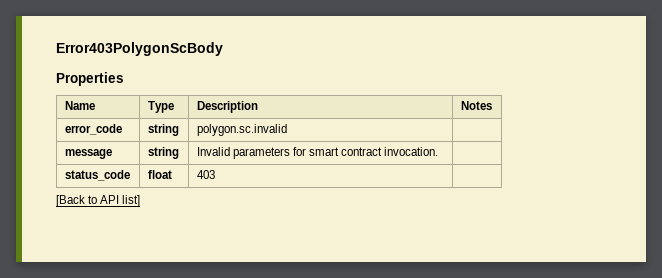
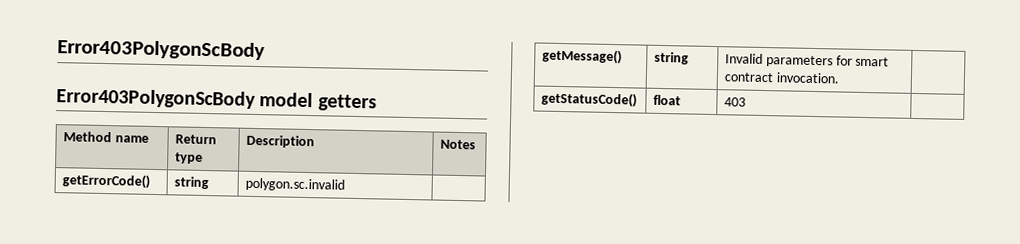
[56,72,124,86] [64,101,95,110] [147,101,174,113] Properties // Name | Type -> [56,88,377,112] [63,131,149,143] [175,134,218,145] [175,152,204,164] Error403PolygonScBody model getters // Method name | Return type
[64,124,122,135] error_code -> [62,173,151,189] getErrorCode()
[64,149,112,159] message -> [542,48,623,65] getMessage()
[64,170,130,181] status_code -> [541,91,638,108] getStatusCode()
[56,195,141,207] // [Back to API list] -> (747, 102) none

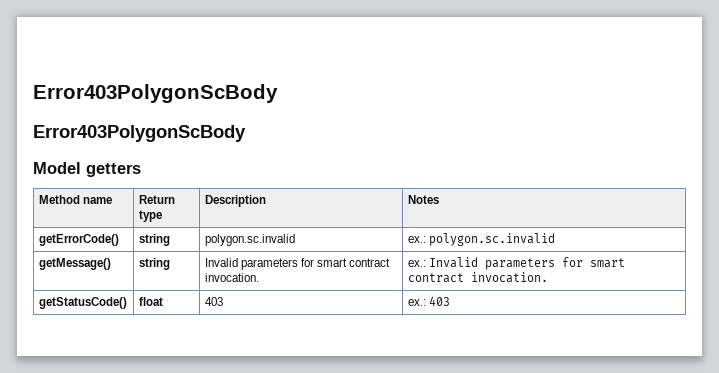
[259,92,314,108] model -> [33,162,81,174] // Model
(346, 184) none -> [407,233,555,246] ex.: polygon.sc.invalid
(840, 78) none -> [407,257,625,270] [407,272,548,283] ex.: Invalid parameters for smart contract invocation.
(747, 102) none -> [407,296,450,306] ex.: 403

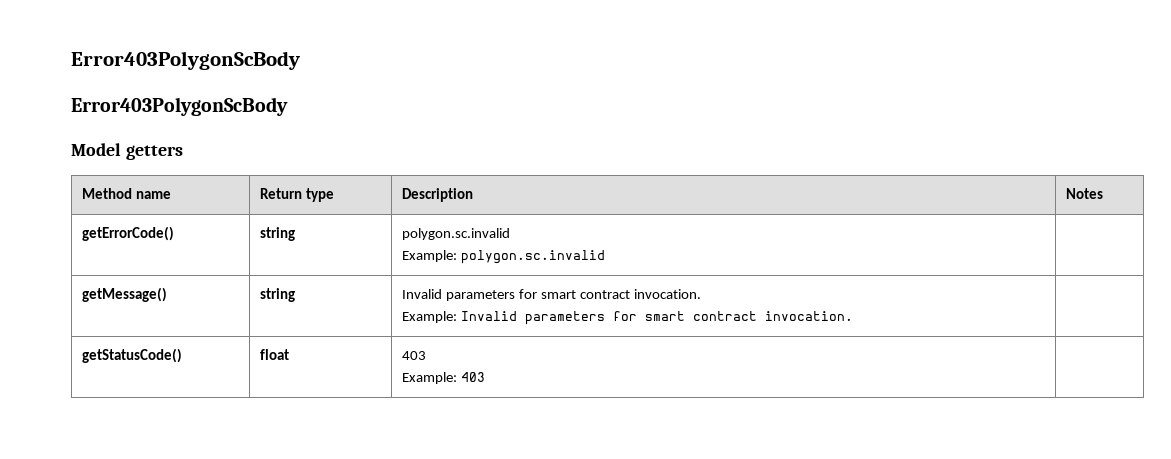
[407,233,555,246] | ex.: polygon.sc.invalid -> [402,250,606,264] // Example: polygon.sc.invalid |
[407,257,625,270] [407,272,548,283] | ex.: Invalid parameters for smart contract invocation. -> [402,311,854,325] // Example: Invalid parameters for smart contract invocation. |
[407,296,450,306] | ex.: 403 -> [402,372,486,384] // Example: 403 |

